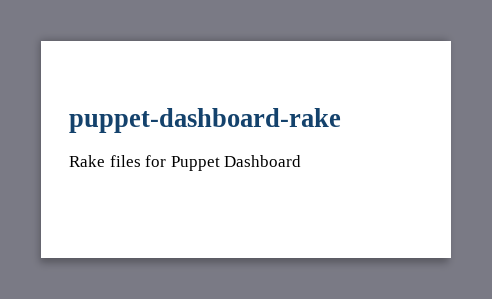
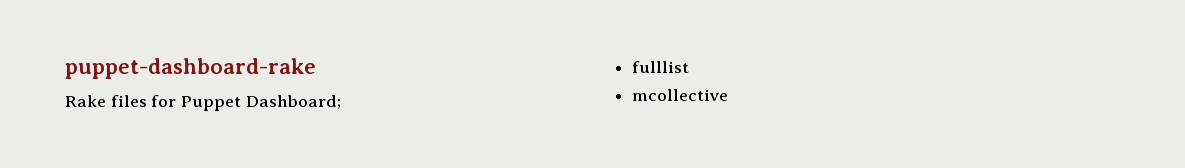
[224,155,302,167] Dashboard -> [245,95,341,109] [632,61,690,73] [632,89,729,101] Dashboard; // fulllist // mcollective

